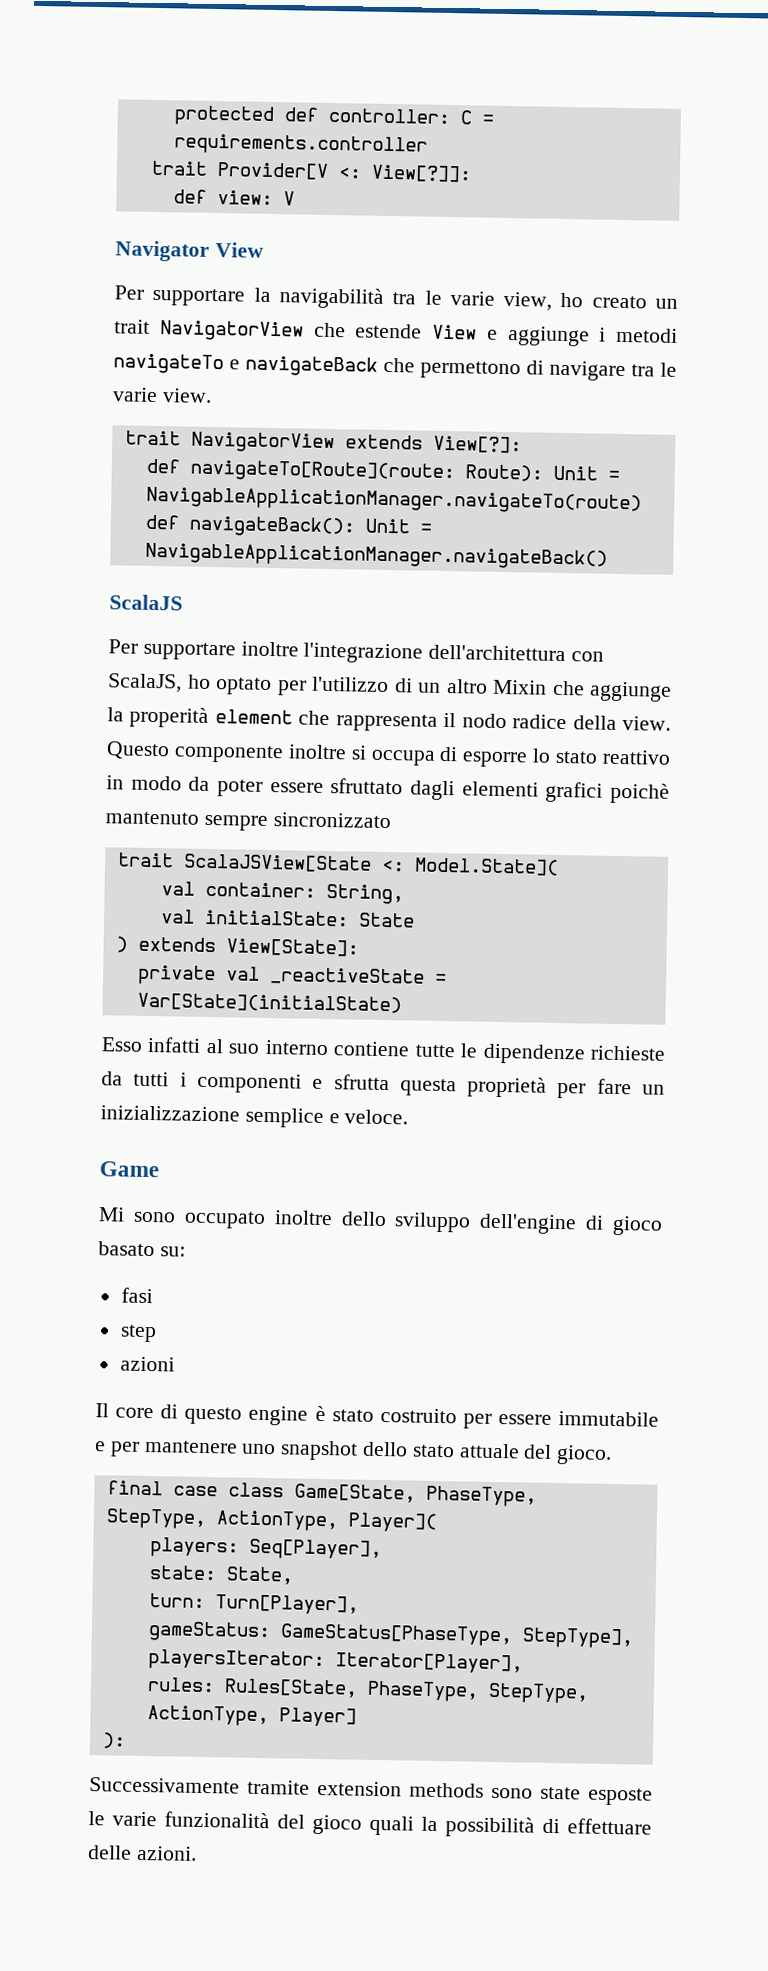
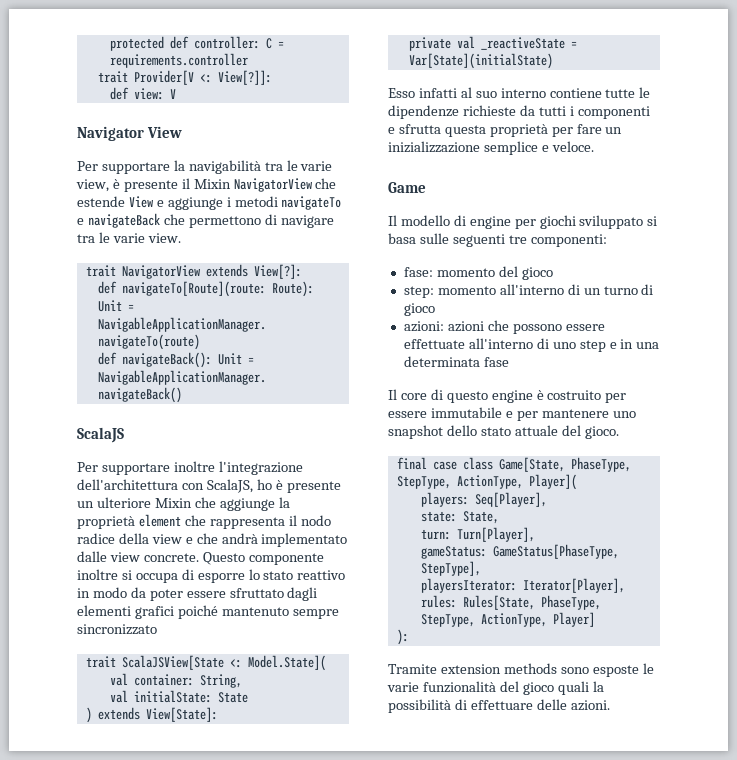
[560,292,678,309] [114,319,150,334] ho creato un trait -> [112,178,231,192] è presente il Mixin
[215,676,488,696] optato per l'utilizzo di un altro -> [275,480,341,493] [77,497,151,508] è presente un ulteriore
[129,706,210,728] properità -> [77,516,135,529] proprietà
[622,716,672,731] view. -> [151,533,348,547] [77,551,199,562] view e che andrà implementato dalle view concrete.
[610,782,670,804] poichè -> [177,605,218,619] poiché
[98,1207,663,1236] [98,1241,186,1257] [120,1287,153,1304] [119,1324,157,1343] [119,1356,175,1372] Mi sono occupato inoltre dello sviluppo dell'engine di gioco basato su: // fasi // step // azioni -> [388,215,658,229] [388,233,607,247] [403,266,553,280] [403,284,654,298] [403,303,435,316] [403,320,605,334] [403,338,660,352] [403,356,509,367] Il modello di engine per giochi sviluppato si basa sulle seguenti tre componenti: // fase: momento del gioco // step: momento all'interno di un turno di gioco // azioni: azioni che possono essere effettuate all'interno di uno step e in una determinata fase
[331,1409,374,1422] stato -> (544, 395) none
[89,1777,310,1795] Successivamente tramite -> [388,664,437,674] Tramite
[540,1786,581,1800] state -> (589, 670) none

